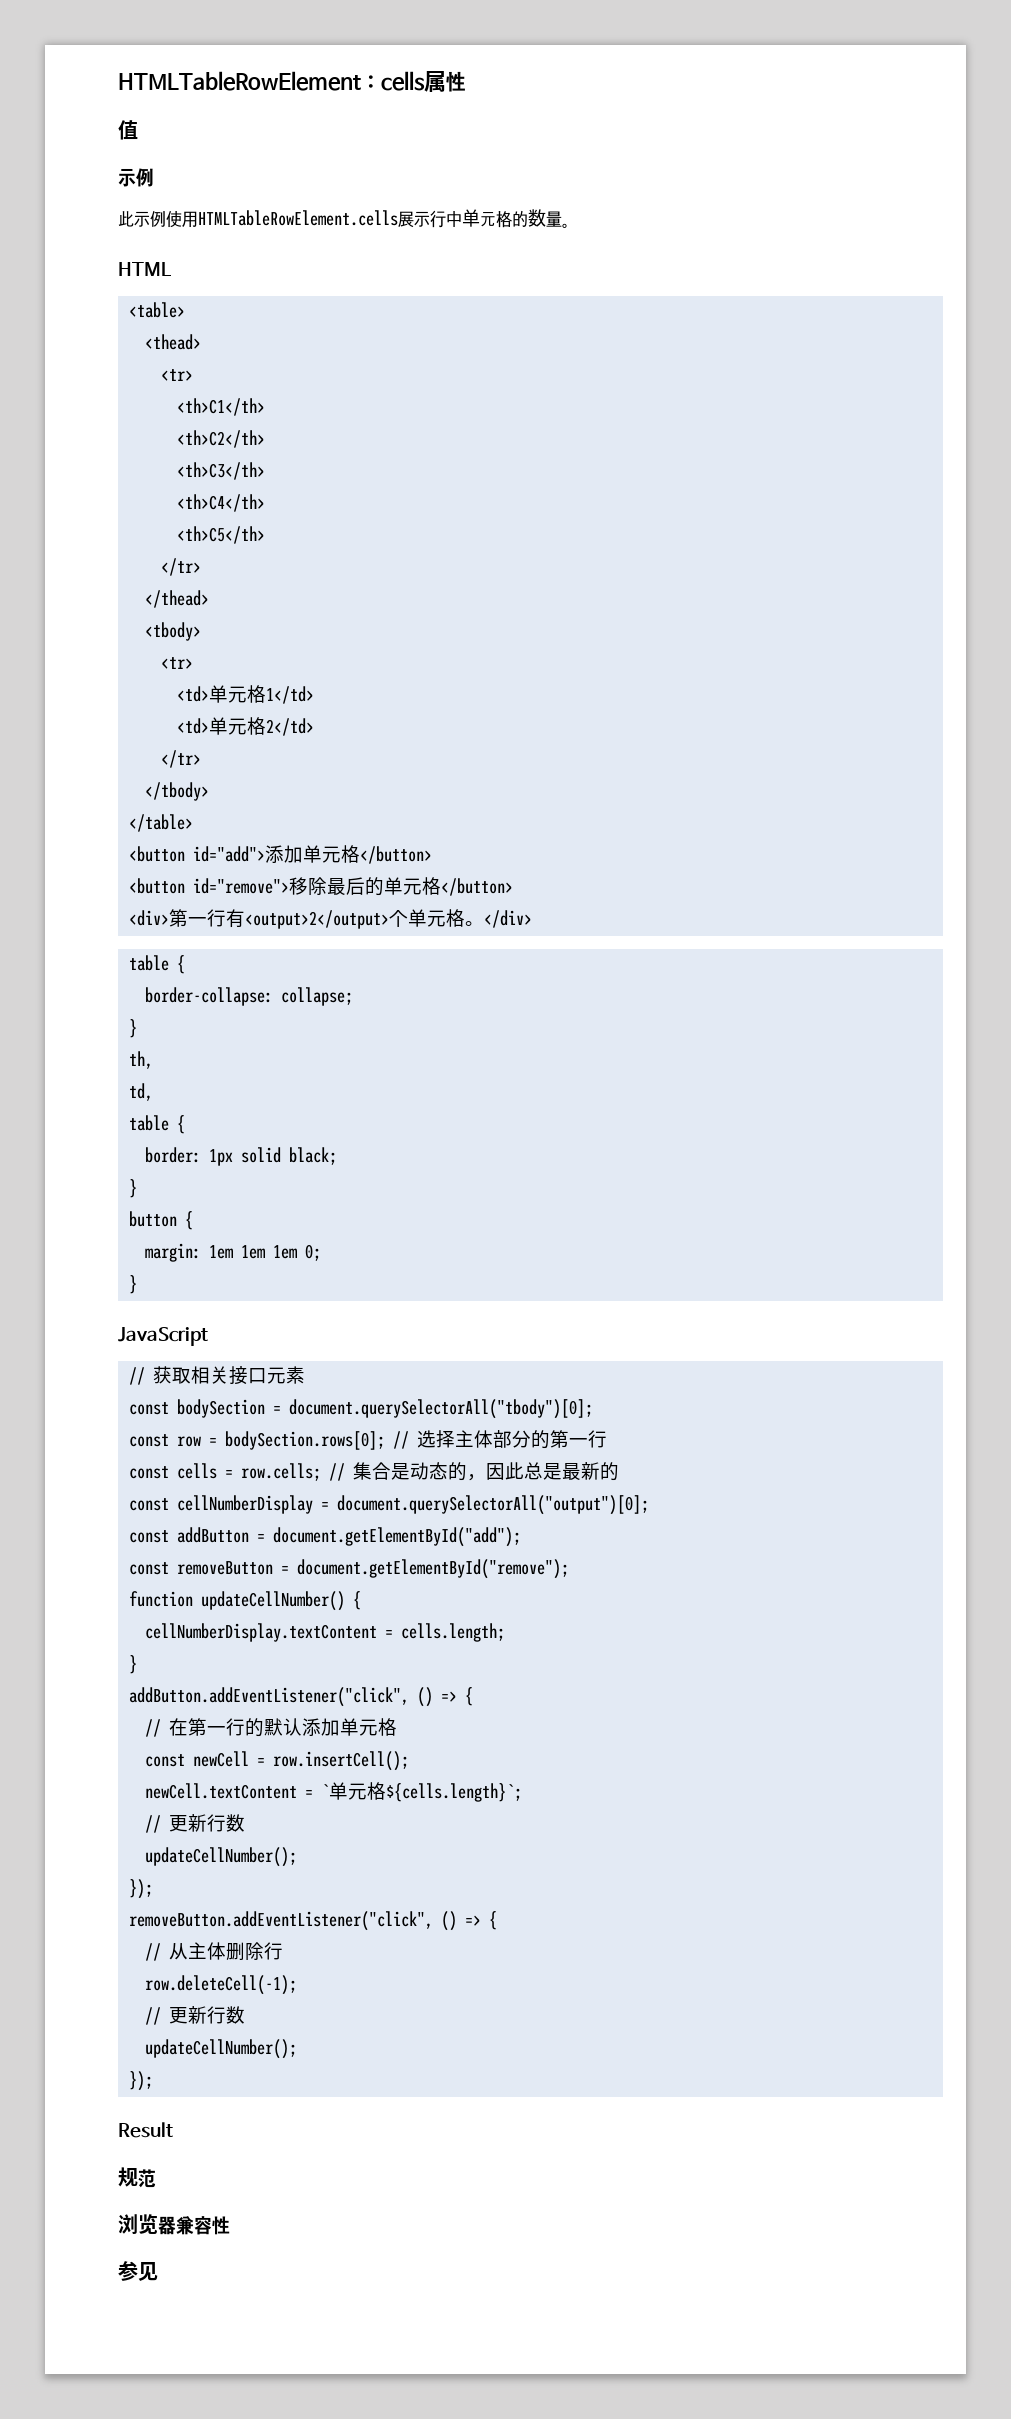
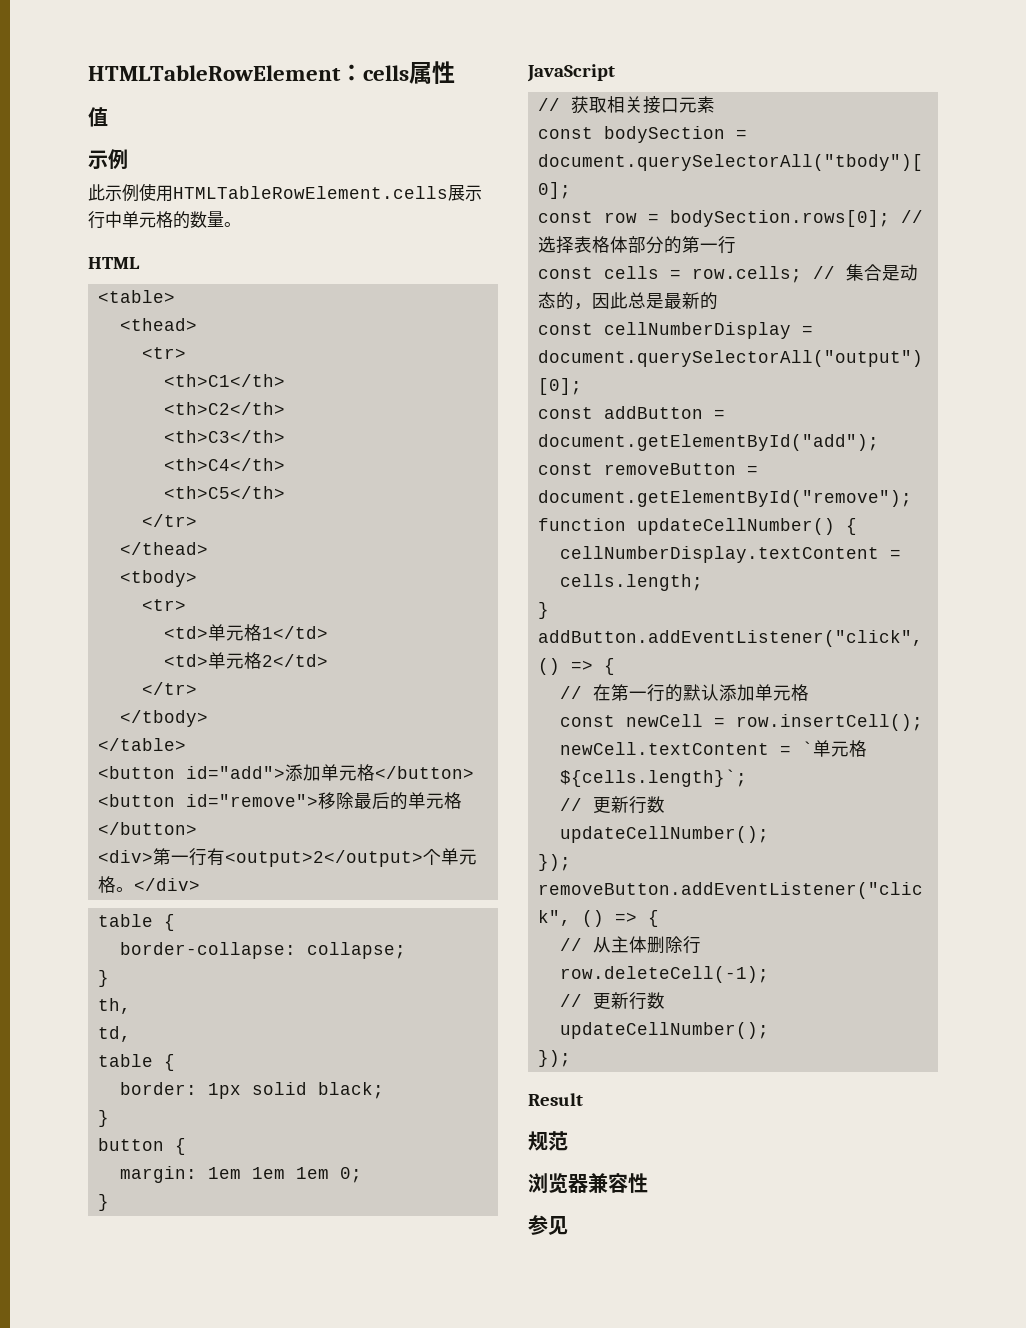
[454,1430,474,1447] 主 -> [574,236,611,253] 表格

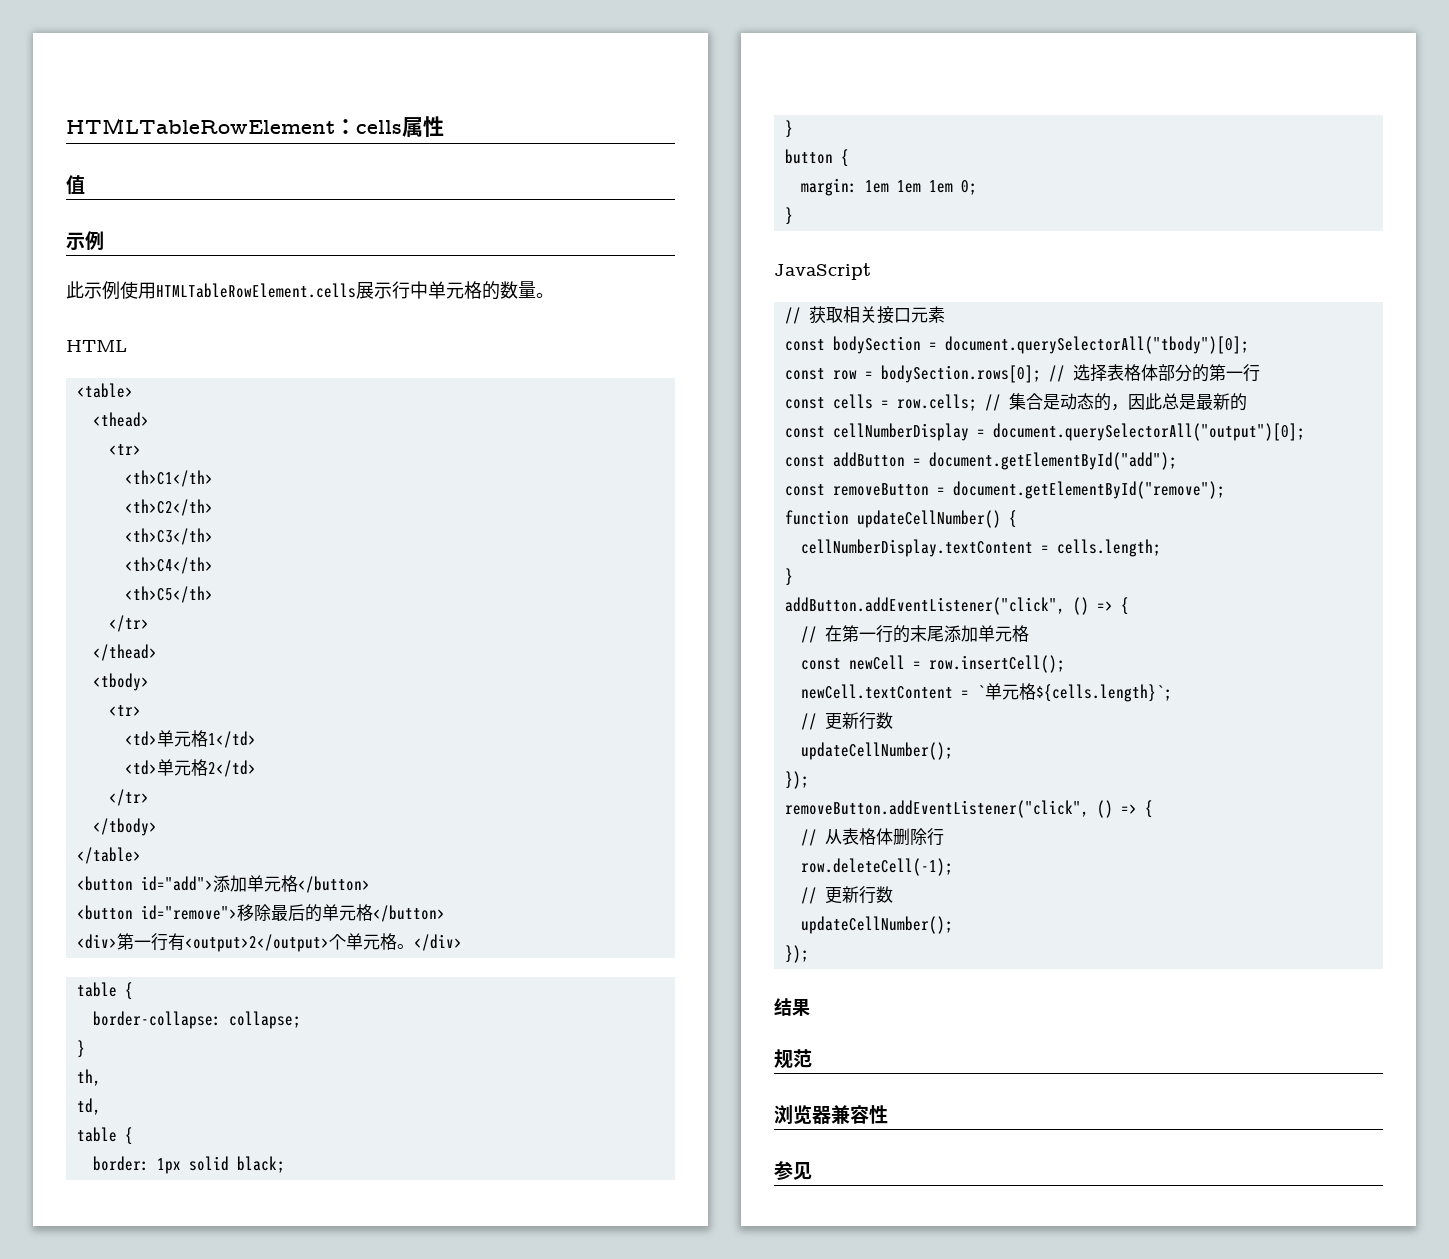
[683,684,720,701] 默认 -> [909,625,944,642] 末尾
[611,936,630,953] 主 -> [841,828,876,845] 表格
[528,1093,583,1106] Result -> [774,998,810,1016] 结果

